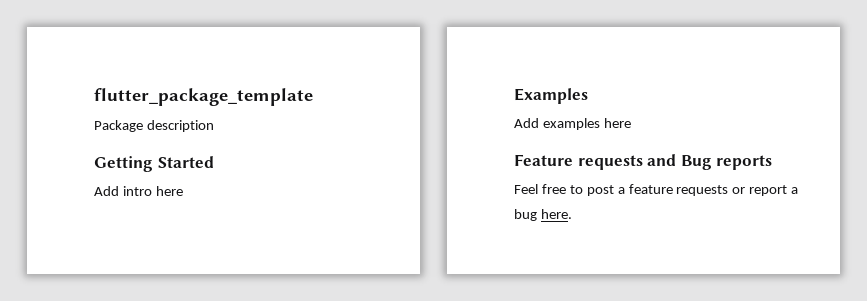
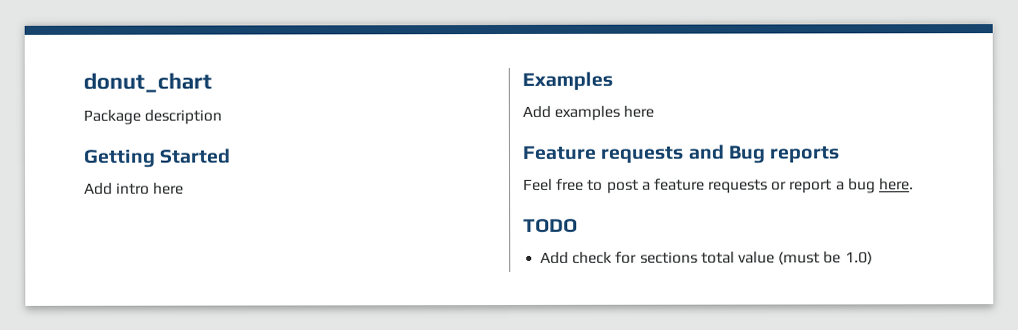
[94,88,313,106] flutter_package_template -> [83,72,212,93] donut_chart
(572, 214) none -> [523,218,578,233] [540,251,873,265] // TODO // Add check for sections total value (must be 1.0)

